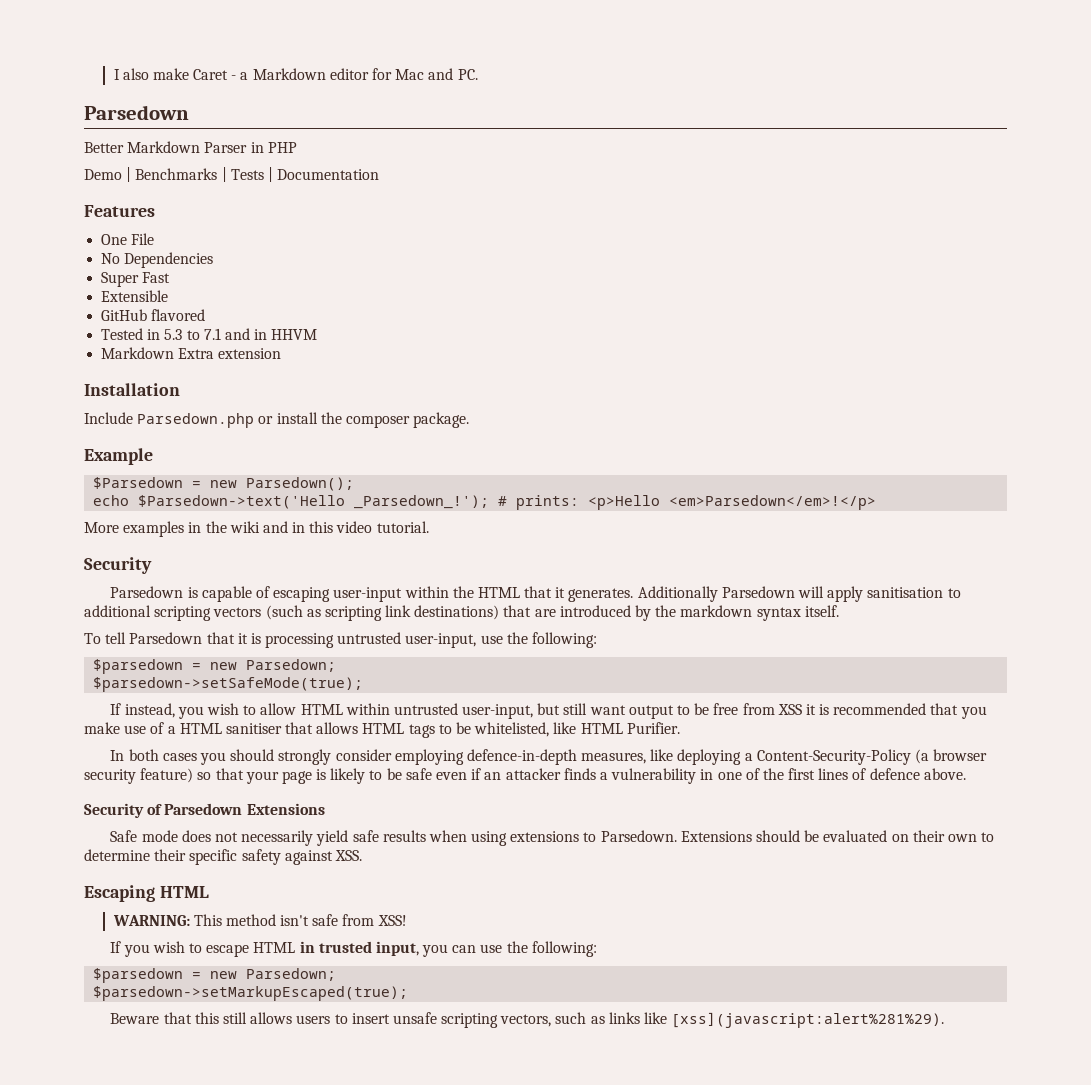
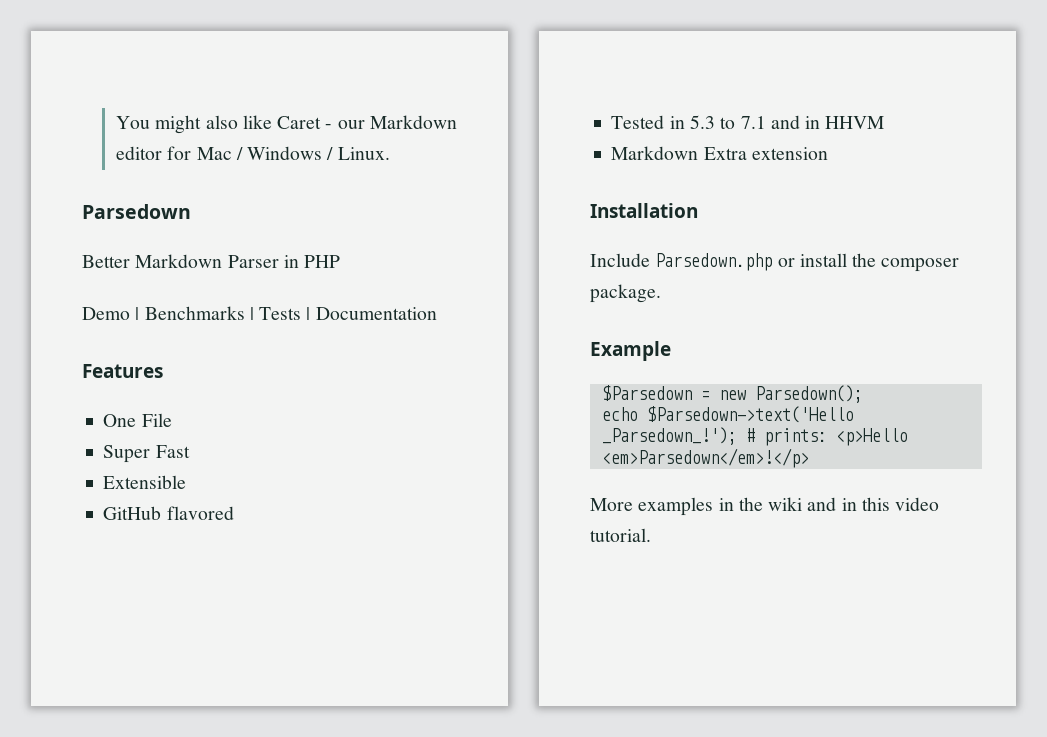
[113,68,189,80] I also make -> [116,115,272,134] You might also like
[240,72,249,80] a -> [337,120,365,129] our
[428,68,478,80] and PC. -> [235,146,390,160] / Windows / Linux.
[101,252,214,268] // No Dependencies -> (172, 420) none
[84,557,152,574] [110,586,961,602] [84,605,839,621] [84,632,598,648] [93,659,337,674] [93,677,364,692] [110,703,987,719] [84,722,680,738] [110,749,988,765] [84,768,966,784] [84,803,325,818] [110,830,995,846] [84,849,362,865] [84,885,209,902] [112,914,407,926] [110,941,597,957] [93,968,337,983] [93,986,409,1001] [110,1012,945,1028] // Security // Parsedown is capable of escaping user-input within the HTML that it generates. Additionally Parsedown will apply sanitisation to additional scripting vectors (such as scripting link destinations) that are introduced by the markdown syntax itself. // To tell Parsedown that it is processing untrusted user-input, use the following: // $parsedown = new Parsedown; // $parsedown->setSafeMode(true); // If instead, you wish to allow HTML within untrusted user-input, but still want output to be free from XSS it is recommended that you make use of a HTML sanitiser that allows HTML tags to be whitelisted, like HTML Purifier. // In both cases you should strongly consider employing defence-in-depth measures, like deploying a Content-Security-Policy (a browser security feature) so that your page is likely to be safe even if an attacker finds a vulnerability in one of the first lines of defence above. // Security of Parsedown Extensions // Safe mode does not necessarily yield safe results when using extensions to Parsedown. Extensions should be evaluated on their own to determine their specific safety against XSS. // Escaping HTML // WARNING: This method isn't safe from XSS! // If you wish to escape HTML in trusted input, you can use the following: // $parsedown = new Parsedown; // $parsedown->setMarkupEscaped(true); // Beware that this still allows users to insert unsafe scripting vectors, such as links like [xss](javascript:alert%281%29). -> (651, 535) none

